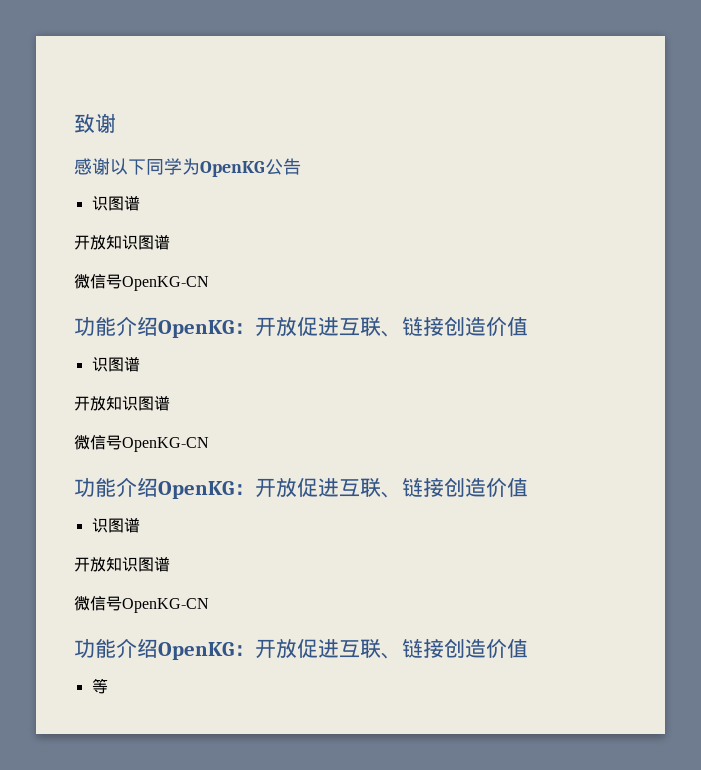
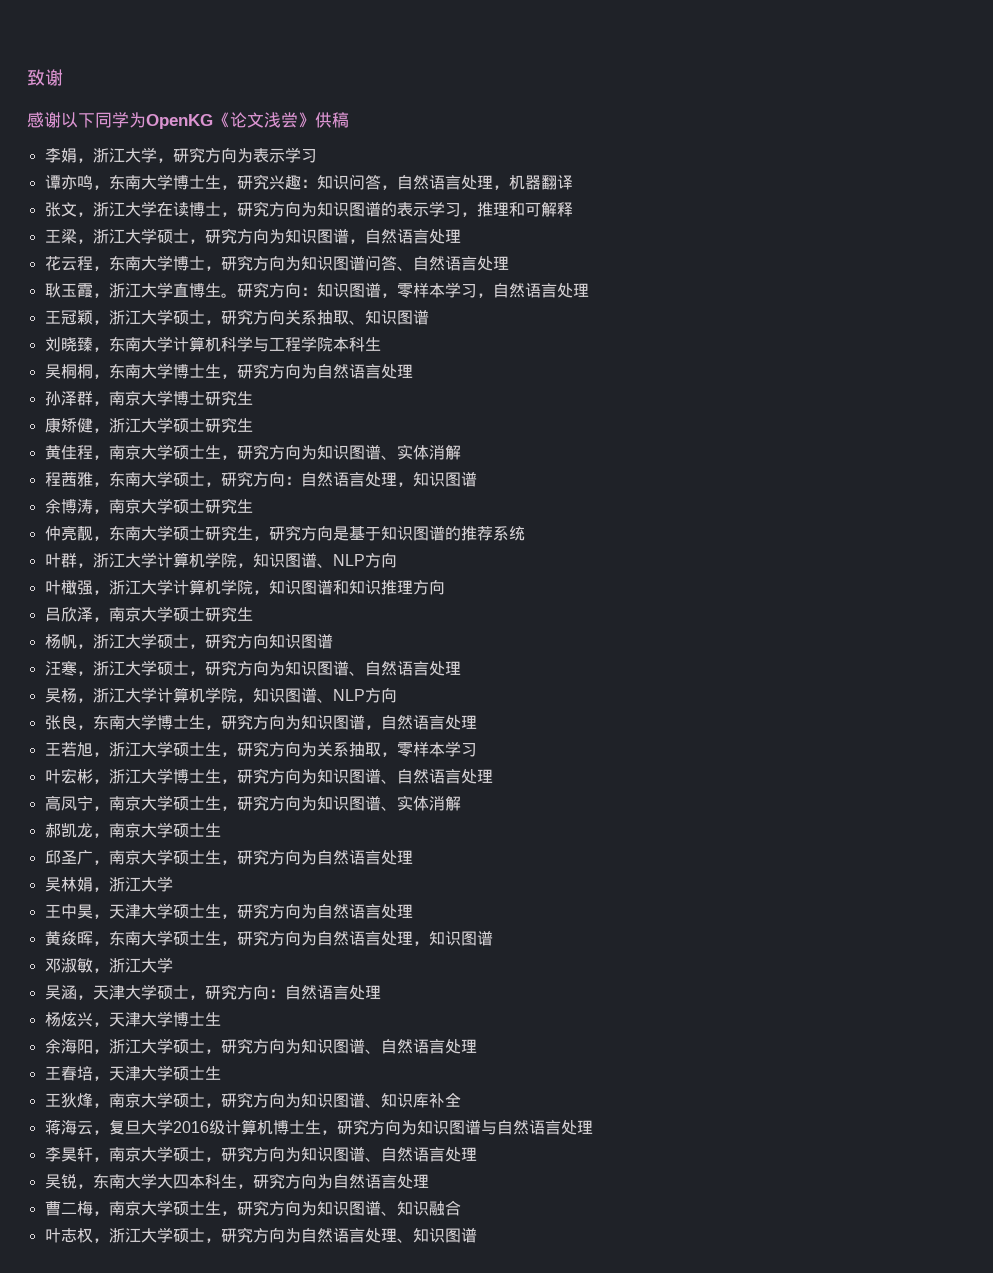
[265,158,301,175] [91,196,140,211] [74,235,170,250] [74,274,209,291] [74,316,528,338] [91,357,140,372] [74,396,170,411] [74,435,209,452] [74,477,528,499] [91,518,140,533] [74,557,170,572] [74,596,209,613] [74,638,528,660] [91,678,108,694] 公告 // 识图谱 // 开放知识图谱 // 微信号OpenKG-CN // 功能介绍OpenKG：开放促进互联、链接创造价值 // 识图谱 // 开放知识图谱 // 微信号OpenKG-CN // 功能介绍OpenKG：开放促进互联、链接创造价值 // 识图谱 // 开放知识图谱 // 微信号OpenKG-CN // 功能介绍OpenKG：开放促进互联、链接创造价值 // 等 -> [213,112,349,128] [44,147,317,163] [44,174,573,190] [44,201,573,217] [44,228,461,244] [44,255,509,271] [44,282,589,298] [44,309,429,325] [44,336,381,352] [44,363,413,379] [44,390,253,406] [44,417,253,433] [44,444,461,460] [44,471,477,487] [44,498,253,514] [44,525,525,541] [44,552,397,568] [44,579,445,595] [44,606,253,622] [44,633,333,649] [44,660,461,676] [44,687,397,703] [44,714,477,730] [44,741,477,757] [44,768,493,784] [44,795,461,811] [44,822,221,838] [44,849,413,865] [44,876,173,892] [44,903,413,919] [44,930,493,946] [44,957,173,973] [44,984,381,1000] [44,1011,221,1027] [44,1038,477,1054] [44,1065,221,1081] [44,1092,461,1108] [44,1119,593,1135] [44,1146,477,1162] [44,1173,429,1189] [44,1200,461,1216] [44,1227,477,1243] 《论文浅尝》供稿 // 李娟，浙江大学，研究方向为表示学习 // 谭亦鸣，东南大学博士生，研究兴趣：知识问答，自然语言处理，机器翻译 // 张文，浙江大学在读博士，研究方向为知识图谱的表示学习，推理和可解释 // 王梁，浙江大学硕士，研究方向为知识图谱，自然语言处理 // 花云程，东南大学博士，研究方向为知识图谱问答、自然语言处理 // 耿玉霞，浙江大学直博生。研究方向：知识图谱，零样本学习，自然语言处理 // 王冠颖，浙江大学硕士，研究方向关系抽取、知识图谱 // 刘晓臻，东南大学计算机科学与工程学院本科生 // 吴桐桐，东南大学博士生，研究方向为自然语言处理 // 孙泽群，南京大学博士研究生 // 康矫健，浙江大学硕士研究生 // 黄佳程，南京大学硕士生，研究方向为知识图谱、实体消解 // 程茜雅，东南大学硕士，研究方向：自然语言处理，知识图谱 // 余博涛，南京大学硕士研究生 // 仲亮靓，东南大学硕士研究生，研究方向是基于知识图谱的推荐系统 // 叶群，浙江大学计算机学院，知识图谱、NLP方向 // 叶橄强，浙江大学计算机学院，知识图谱和知识推理方向 // 吕欣泽，南京大学硕士研究生 // 杨帆，浙江大学硕士，研究方向知识图谱 // 汪寒，浙江大学硕士，研究方向为知识图谱、自然语言处理 // 吴杨，浙江大学计算机学院，知识图谱、NLP方向 // 张良，东南大学博士生，研究方向为知识图谱，自然语言处理 // 王若旭，浙江大学硕士生，研究方向为关系抽取，零样本学习 // 叶宏彬，浙江大学博士生，研究方向为知识图谱、自然语言处理 // 高凤宁，南京大学硕士生，研究方向为知识图谱、实体消解 // 郝凯龙，南京大学硕士生 // 邱圣广，南京大学硕士生，研究方向为自然语言处理 // 吴林娟，浙江大学 // 王中昊，天津大学硕士生，研究方向为自然语言处理 // 黄焱晖，东南大学硕士生，研究方向为自然语言处理，知识图谱 // 邓淑敏，浙江大学 // 吴涵，天津大学硕士，研究方向：自然语言处理 // 杨炫兴，天津大学博士生 // 余海阳，浙江大学硕士，研究方向为知识图谱、自然语言处理 // 王春培，天津大学硕士生 // 王狄烽，南京大学硕士，研究方向为知识图谱、知识库补全 // 蒋海云，复旦大学2016级计算机博士生，研究方向为知识图谱与自然语言处理 // 李昊轩，南京大学硕士，研究方向为知识图谱、自然语言处理 // 吴锐，东南大学大四本科生，研究方向为自然语言处理 // 曹二梅，南京大学硕士生，研究方向为知识图谱、知识融合 // 叶志权，浙江大学硕士，研究方向为自然语言处理、知识图谱

